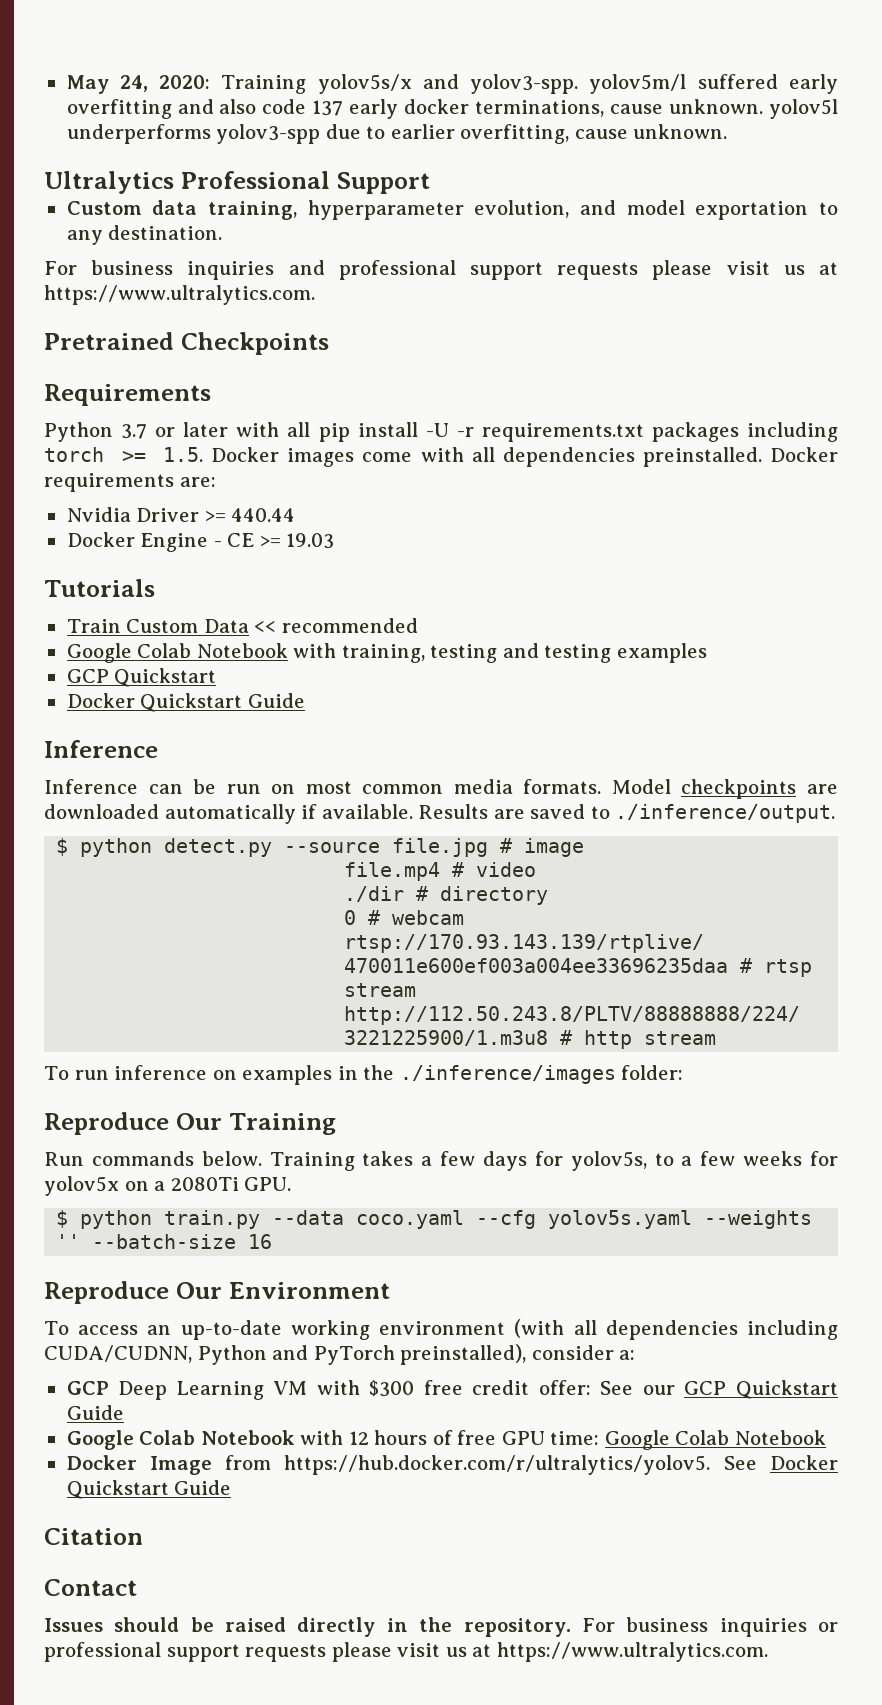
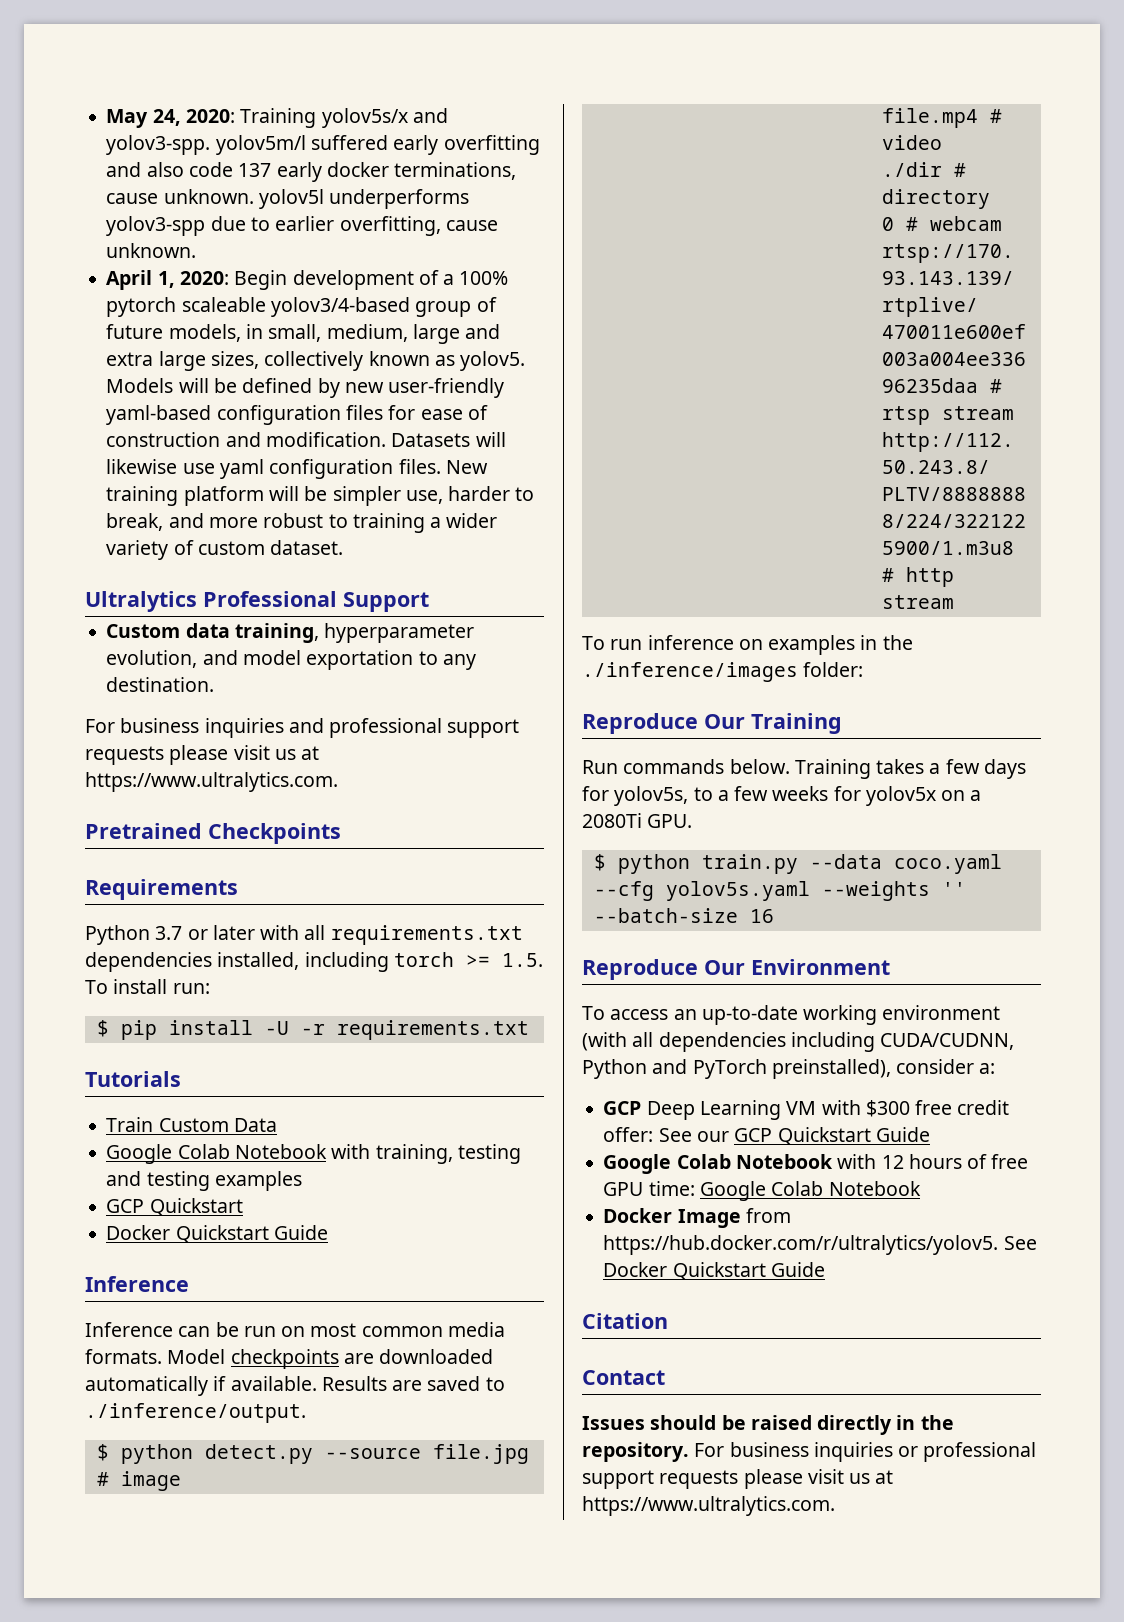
(728, 131) none -> [106,270,509,290] [106,297,497,317] [106,324,501,344] [106,351,526,371] [106,378,505,398] [106,405,488,425] [106,432,506,447] [106,459,488,479] [106,486,535,506] [106,513,498,533] [106,540,344,560] // April 1, 2020: Begin development of a 100% pytorch scaleable yolov3/4-based group of future models, in small, medium, large and extra large sizes, collectively known as yolov5. Models will be defined by new user-friendly yaml-based configuration files for ease of construction and modification. Datasets will likewise use yaml configuration files. New training platform will be simpler use, harder to break, and more robust to training a wider variety of custom dataset.
(311, 429) none -> [330,925,523,945] [85,952,543,972] [85,979,210,994] [96,1020,109,1037] requirements.txt dependencies installed, including torch >= 1.5. To install run: // $
[651,422,838,442] [44,447,838,467] [44,473,216,492] [66,507,296,522] [66,532,335,552] packages including torch >= 1.5. Docker images come with all dependencies preinstalled. Docker requirements are: // Nvidia Driver >= 440.44 // Docker Engine - CE >= 19.03 -> (529, 1030) none
[254,618,418,633] << recommended -> (277, 1125) none

